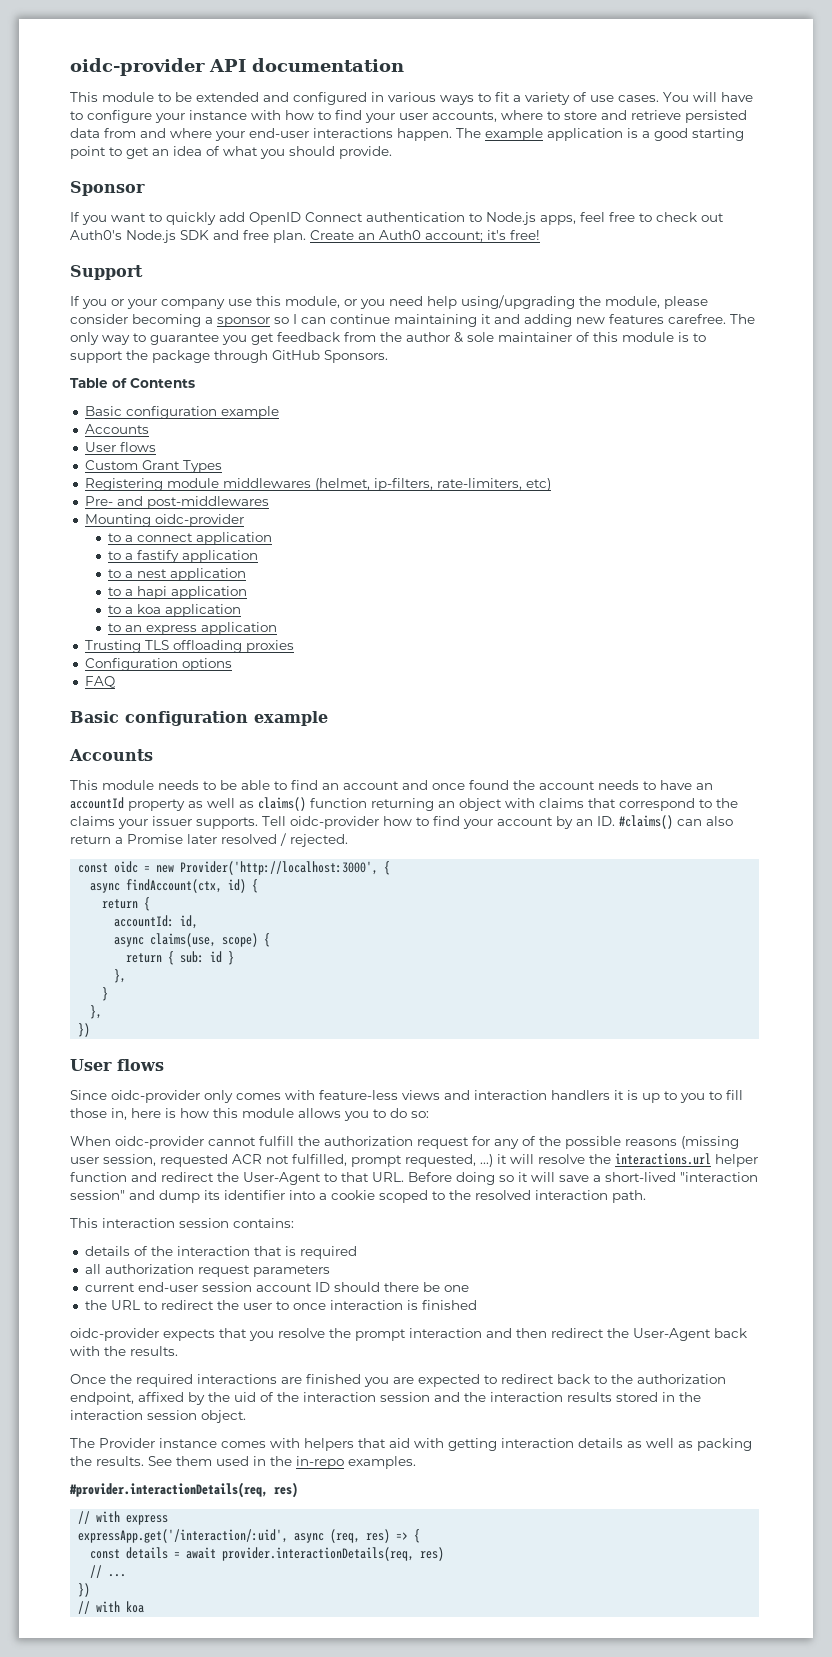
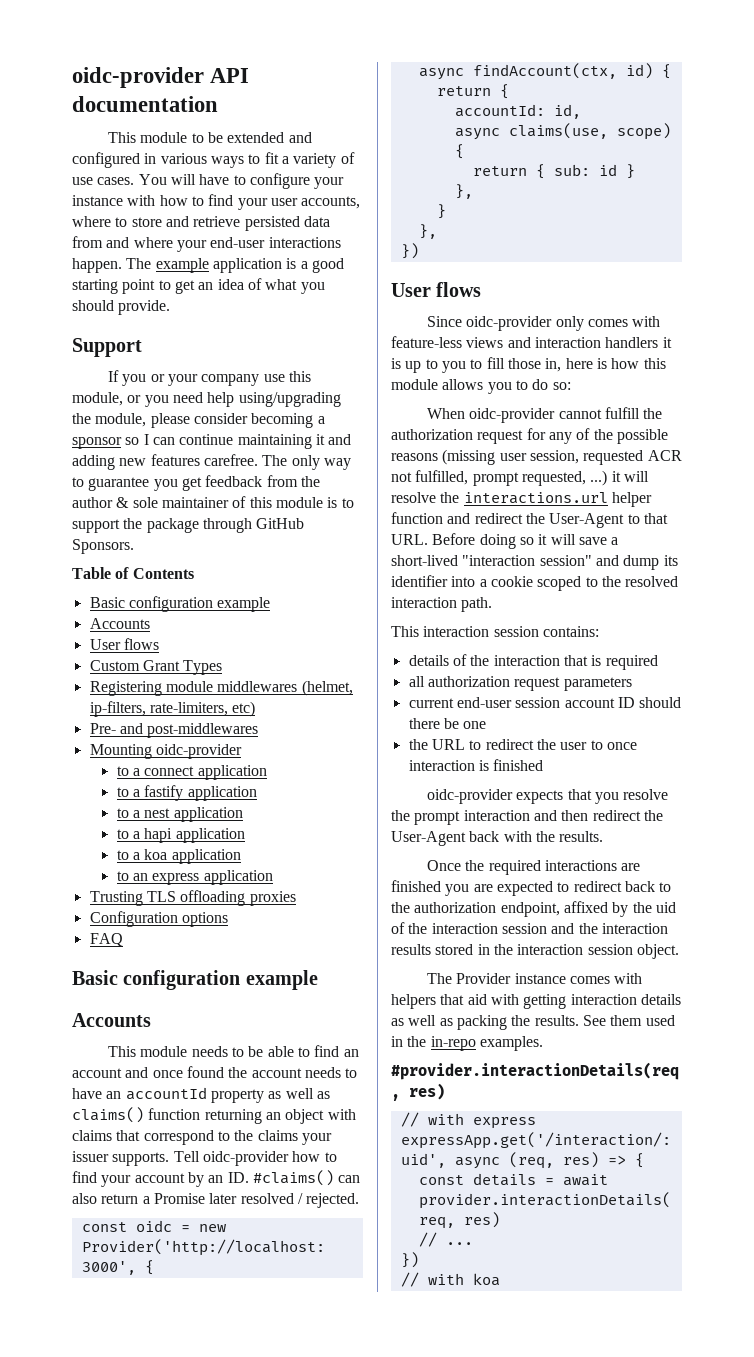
[70,181,145,196] [70,212,724,225] [70,230,540,243] // Sponsor // If you want to quickly add OpenID Connect authentication to Node.js apps, feel free to check out Auth0's Node.js SDK and free plan. Create an Auth0 account; it's free! -> (171, 307) none

